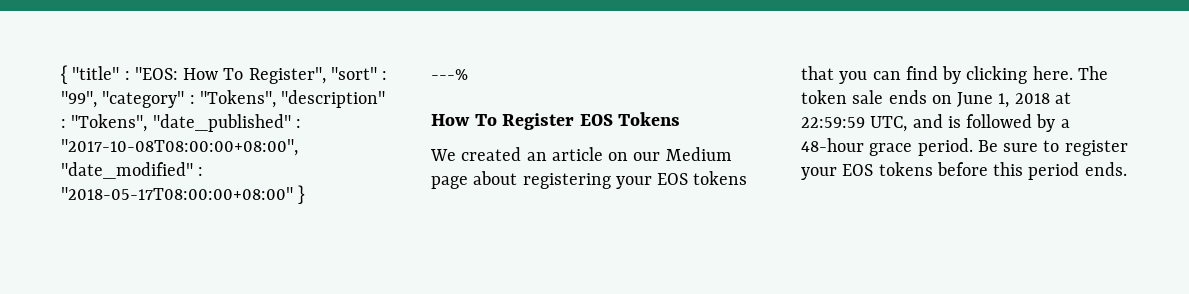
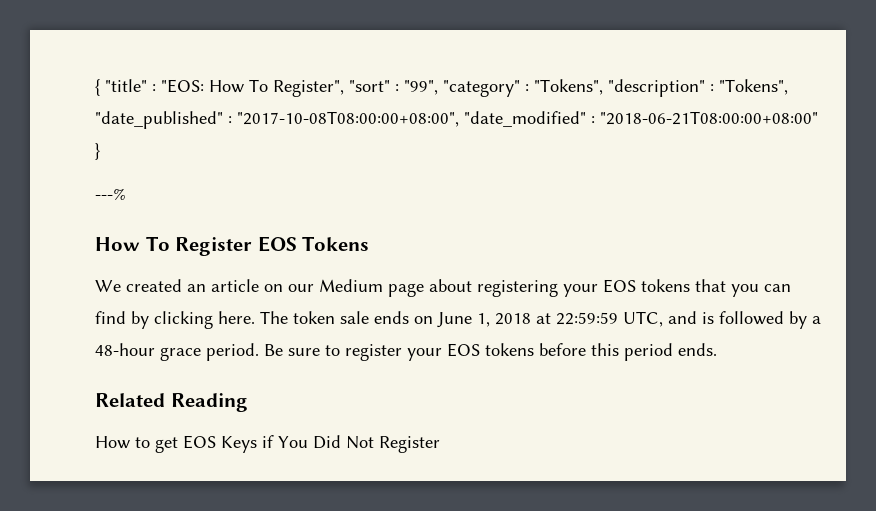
[61,187,293,200] "2018-05-17T08:00:00+08:00" -> [600,111,818,125] "2018-06-21T08:00:00+08:00"
(1127, 169) none -> [95,393,248,412] [95,435,440,453] // Related Reading // How to get EOS Keys if You Did Not Register

